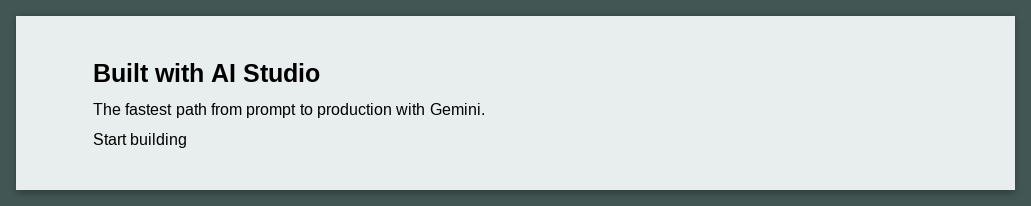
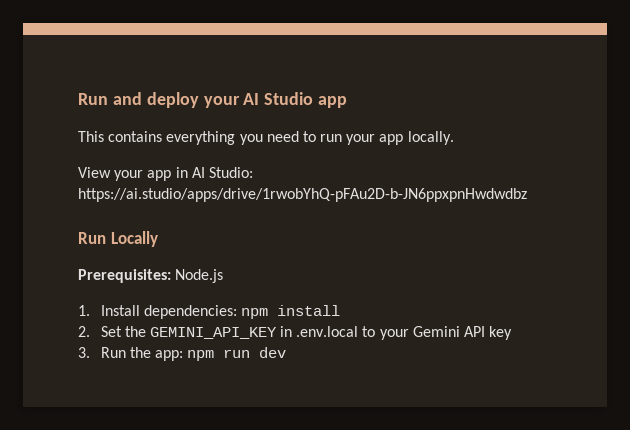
[93,63,320,82] [93,103,485,118] [93,133,188,148] Built with AI Studio // The fastest path from prompt to production with Gemini. // Start building -> [78,92,348,108] [78,131,454,145] [78,167,253,181] [78,188,527,202] [78,231,158,247] [78,269,224,283] [78,305,340,319] [78,326,513,340] [78,347,287,361] Run and deploy your AI Studio app // This contains everything you need to run your app locally. // View your app in AI Studio: https://ai.studio/apps/drive/1rwobYhQ-pFAu2D-b-JN6ppxpnHwdwdbz // Run Locally // Prerequisites: Node.js // 1. Install dependencies: npm install // 2. Set the GEMINI_API_KEY in .env.local to your Gemini API key // 3. Run the app: npm run dev

